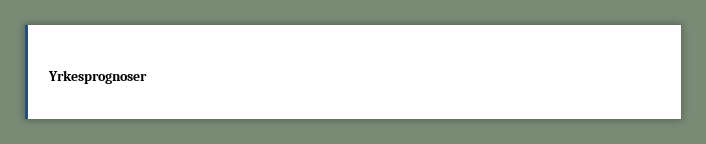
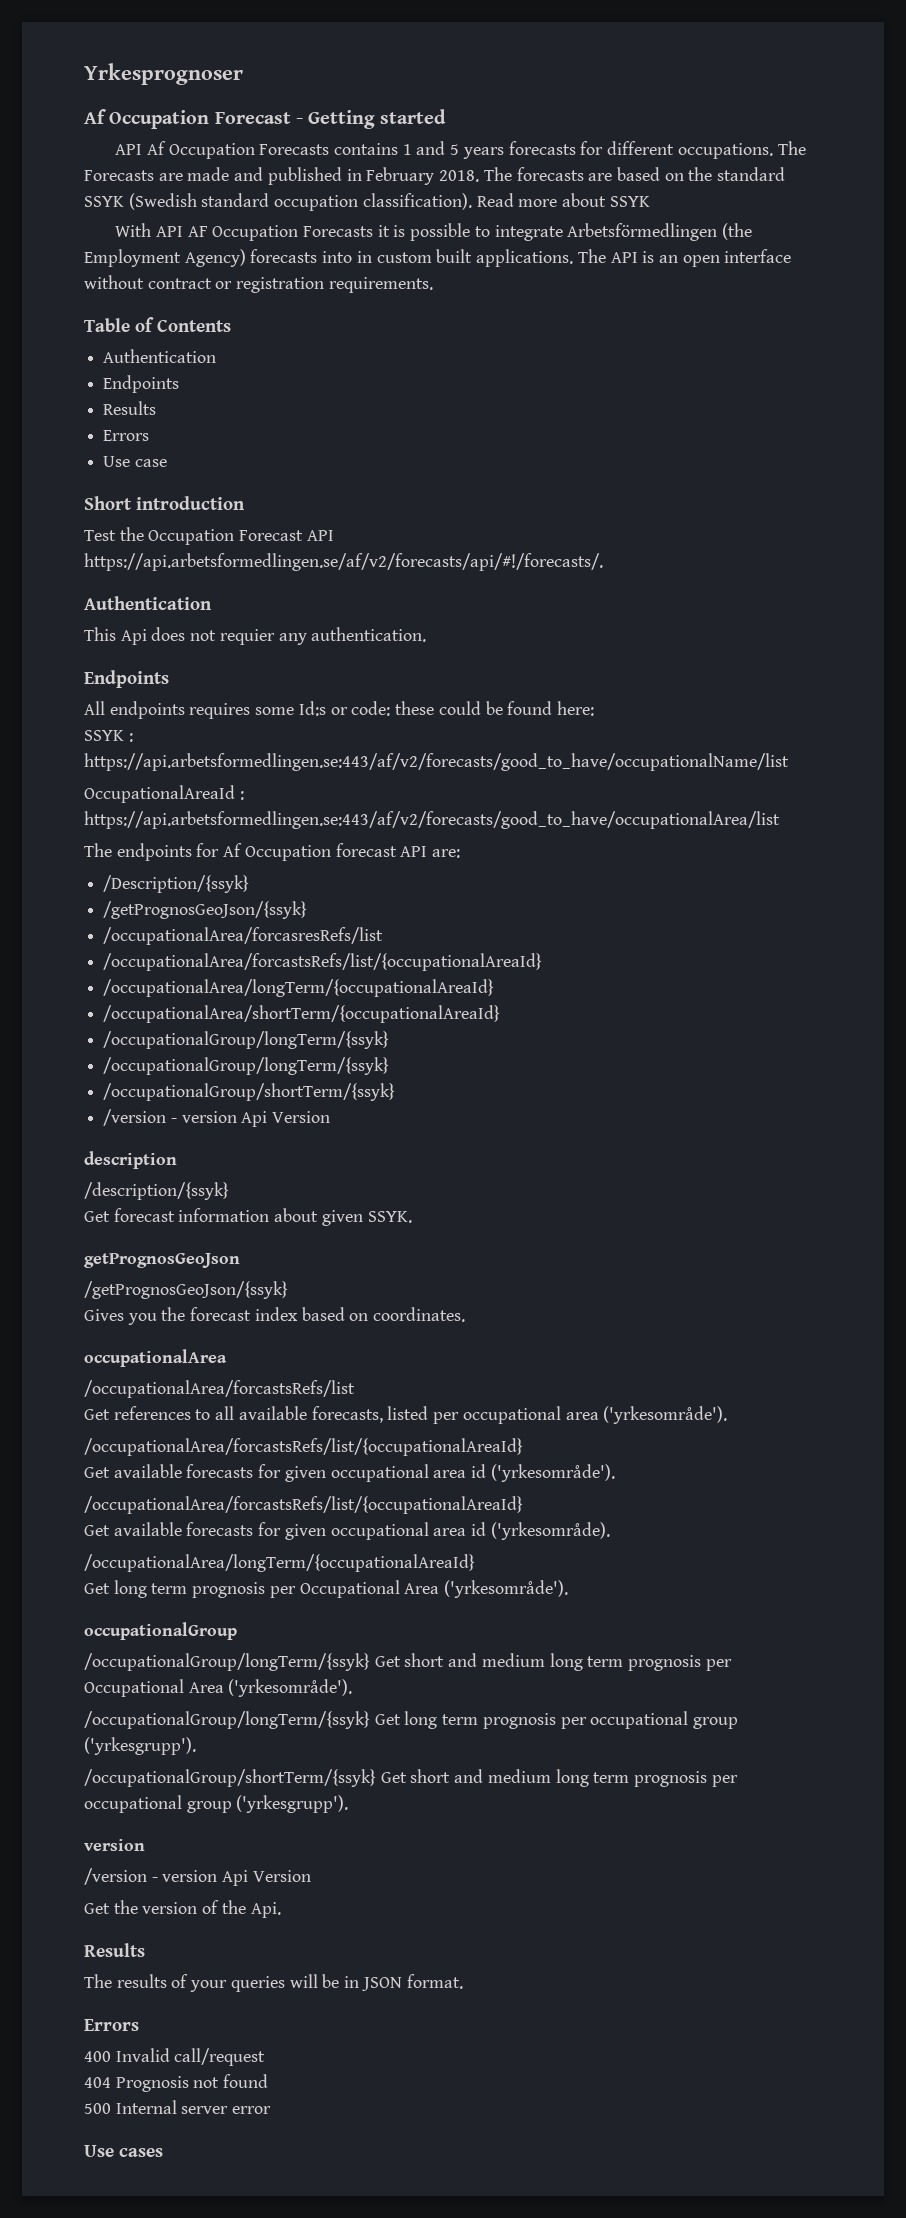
(147, 77) none -> [84,109,447,129] [115,141,806,159] [84,167,786,185] [84,193,650,211] [115,223,753,241] [84,249,792,267] [84,275,433,293] [84,317,231,332] [103,349,217,363] [103,375,180,393] [103,401,157,415] [103,430,150,441] [103,456,167,467] [84,496,245,510] [84,527,334,545] [84,553,603,571] [84,596,212,610] [84,627,427,645] [84,670,169,688] [84,701,594,719] [84,730,133,742] [84,753,789,771] [84,785,244,803] [84,811,780,829] [84,843,461,861] [103,875,250,893] [103,901,308,919] [103,927,384,945] [103,953,543,971] [103,979,495,997] [103,1005,501,1023] [103,1031,390,1049] [103,1057,390,1075] [103,1083,396,1101] [103,1109,331,1127] [84,1151,177,1169] [84,1182,229,1200] [84,1208,412,1226] [84,1253,240,1268] [84,1281,288,1299] [84,1307,466,1325] [84,1349,227,1367] [84,1380,355,1398] [84,1406,728,1424] [84,1438,523,1456] [84,1464,615,1482] [84,1496,523,1514] [84,1522,610,1540] [84,1554,475,1572] [84,1580,569,1598] [84,1622,237,1640] [84,1653,732,1671] [84,1679,353,1697] [84,1711,739,1729] [84,1737,196,1755] [84,1769,738,1787] [84,1795,349,1813] [84,1839,145,1851] [84,1868,311,1886] [84,1900,281,1918] [84,1943,145,1957] [84,1974,463,1992] [84,2019,139,2031] [84,2048,266,2066] [84,2074,269,2092] [84,2100,272,2114] [84,2145,163,2157] // Af Occupation Forecast - Getting started // API Af Occupation Forecasts contains 1 and 5 years forecasts for different occupations. The Forecasts are made and published in February 2018. The forecasts are based on the standard SSYK (Swedish standard occupation classification). Read more about SSYK // With API AF Occupation Forecasts it is possible to integrate Arbetsförmedlingen (the Employment Agency) forecasts into in custom built applications. The API is an open interface without contract or registration requirements. // Table of Contents // Authentication // Endpoints // Results // Errors // Use case // Short introduction // Test the Occupation Forecast API https://api.arbetsformedlingen.se/af/v2/forecasts/api/#!/forecasts/. // Authentication // This Api does not requier any authentication. // Endpoints // All endpoints requires some Id:s or code: these could be found here: // SSYK : https://api.arbetsformedlingen.se:443/af/v2/forecasts/good_to_have/occupationalName/list // OccupationalAreaId : https://api.arbetsformedlingen.se:443/af/v2/forecasts/good_to_have/occupationalArea/list // The endpoints for Af Occupation forecast API are: // /Description/{ssyk} // /getPrognosGeoJson/{ssyk} // /occupationalArea/forcasresRefs/list // /occupationalArea/forcastsRefs/list/{occupationalAreaId} // /occupationalArea/longTerm/{occupationalAreaId} // /occupationalArea/shortTerm/{occupationalAreaId} // /occupationalGroup/longTerm/{ssyk} // /occupationalGroup/longTerm/{ssyk} // /occupationalGroup/shortTerm/{ssyk} // /version - version Api Version // description // /description/{ssyk} // Get forecast information about given SSYK. // getPrognosGeoJson // /getPrognosGeoJson/{ssyk} // Gives you the forecast index based on coordinates. // occupationalArea // /occupationalArea/forcastsRefs/list // Get references to all available forecasts, listed per occupational area ('yrkesområde'). // /occupationalArea/forcastsRefs/list/{occupationalAreaId} // Get available forecasts for given occupational area id ('yrkesområde'). // /occupationalArea/forcastsRefs/list/{occupationalAreaId} // Get available forecasts for given occupational area id ('yrkesområde). // /occupationalArea/longTerm/{occupationalAreaId} // Get long term prognosis per Occupational Area ('yrkesområde'). // occupationalGroup // /occupationalGroup/longTerm/{ssyk} Get short and medium long term prognosis per Occupational Area ('yrkesområde'). // /occupationalGroup/longTerm/{ssyk} Get long term prognosis per occupational group ('yrkesgrupp'). // /occupationalGroup/shortTerm/{ssyk} Get short and medium long term prognosis per occupational group ('yrkesgrupp'). // version // /version - version Api Version // Get the version of the Api. // Results // The results of your queries will be in JSON format. // Errors // 400 Invalid call/request // 404 Prognosis not found // 500 Internal server error // Use cases

